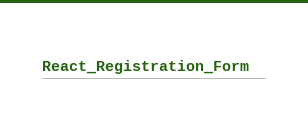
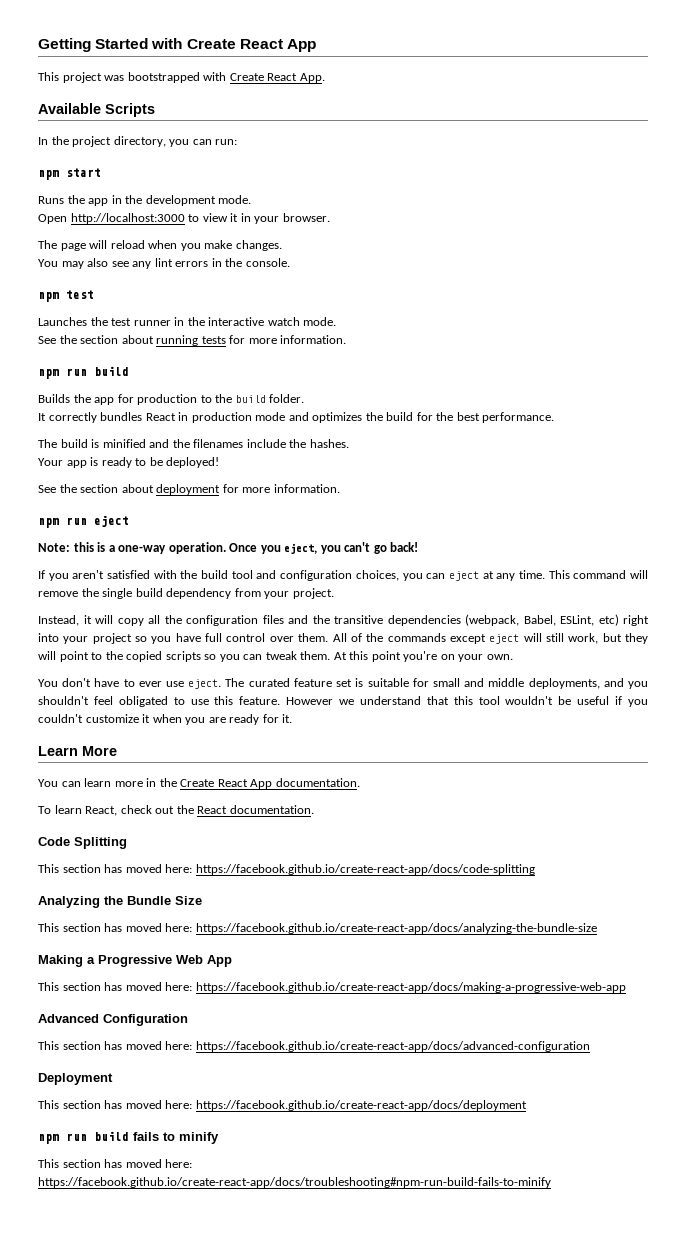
[42,60,249,74] React_Registration_Form -> [38,38,316,52] [38,72,325,83] [38,103,155,117] [38,136,238,147] [38,168,101,180] [38,195,252,206] [38,213,330,224] [38,240,282,251] [38,258,290,269] [38,290,94,302] [38,317,337,326] [38,335,347,346] [38,366,129,379] [38,394,305,405] [38,412,555,423] [38,439,349,448] [38,457,220,468] [38,484,340,495] [38,515,129,528] [38,542,419,554] [38,570,648,581] [38,588,334,599] [38,614,649,626] [38,633,649,644] [38,651,513,662] [38,678,648,689] [38,696,648,707] [38,714,293,725] [38,746,117,756] [38,778,360,789] [38,805,314,816] [38,837,127,849] [38,864,535,875] [38,896,202,908] [38,923,597,934] [38,955,232,967] [38,982,626,993] [38,1014,188,1026] [38,1041,590,1052] [38,1073,113,1085] [38,1100,527,1111] [38,1131,219,1144] [38,1159,193,1168] [38,1177,551,1188] Getting Started with Create React App // This project was bootstrapped with Create React App. // Available Scripts // In the project directory, you can run: // npm start // Runs the app in the development mode. // Open http://localhost:3000 to view it in your browser. // The page will reload when you make changes. // You may also see any lint errors in the console. // npm test // Launches the test runner in the interactive watch mode. // See the section about running tests for more information. // npm run build // Builds the app for production to the build folder. // It correctly bundles React in production mode and optimizes the build for the best performance. // The build is minified and the filenames include the hashes. // Your app is ready to be deployed! // See the section about deployment for more information. // npm run eject // Note: this is a one-way operation. Once you eject, you can't go back! // If you aren't satisfied with the build tool and configuration choices, you can eject at any time. This command will remove the single build dependency from your project. // Instead, it will copy all the configuration files and the transitive dependencies (webpack, Babel, ESLint, etc) right into your project so you have full control over them. All of the commands except eject will still work, but they will point to the copied scripts so you can tweak them. At this point you're on your own. // You don't have to ever use eject. The curated feature set is suitable for small and middle deployments, and you shouldn't feel obligated to use this feature. However we understand that this tool wouldn't be useful if you couldn't customize it when you are ready for it. // Learn More // You can learn more in the Create React App documentation. // To learn React, check out the React documentation. // Code Splitting // This section has moved here: https://facebook.github.io/create-react-app/docs/code-splitting // Analyzing the Bundle Size // This section has moved here: https://facebook.github.io/create-react-app/docs/analyzing-the-bundle-size // Making a Progressive Web App // This section has moved here: https://facebook.github.io/create-react-app/docs/making-a-progressive-web-app // Advanced Configuration // This section has moved here: https://facebook.github.io/create-react-app/docs/advanced-configuration // Deployment // This section has moved here: https://facebook.github.io/create-react-app/docs/deployment // npm run build fails to minify // This section has moved here: https://facebook.github.io/create-react-app/docs/troubleshooting#npm-run-build-fails-to-minify

